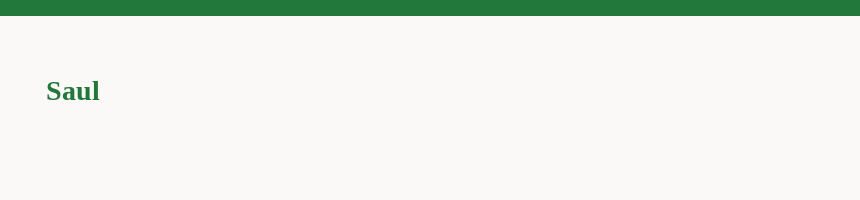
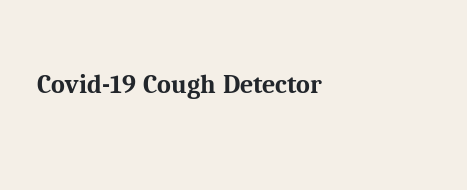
[46,81,100,100] Saul -> [37,74,323,99] Covid-19 Cough Detector

